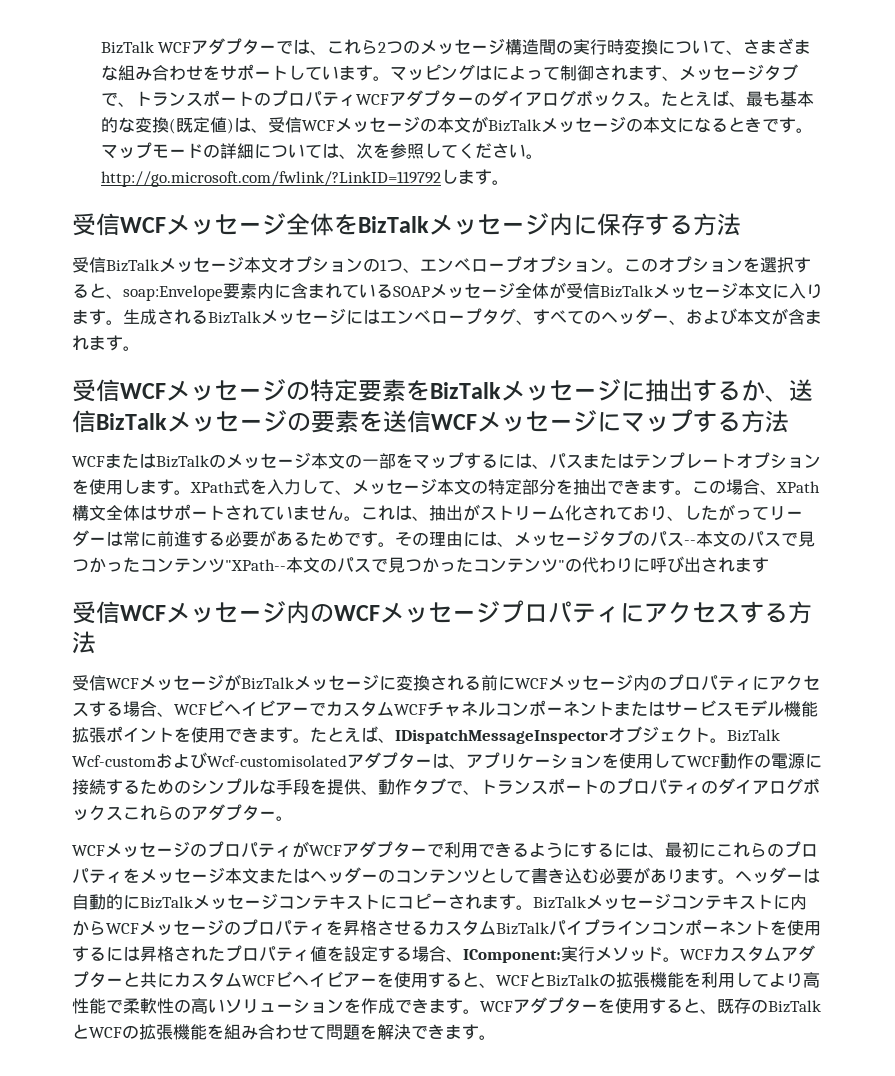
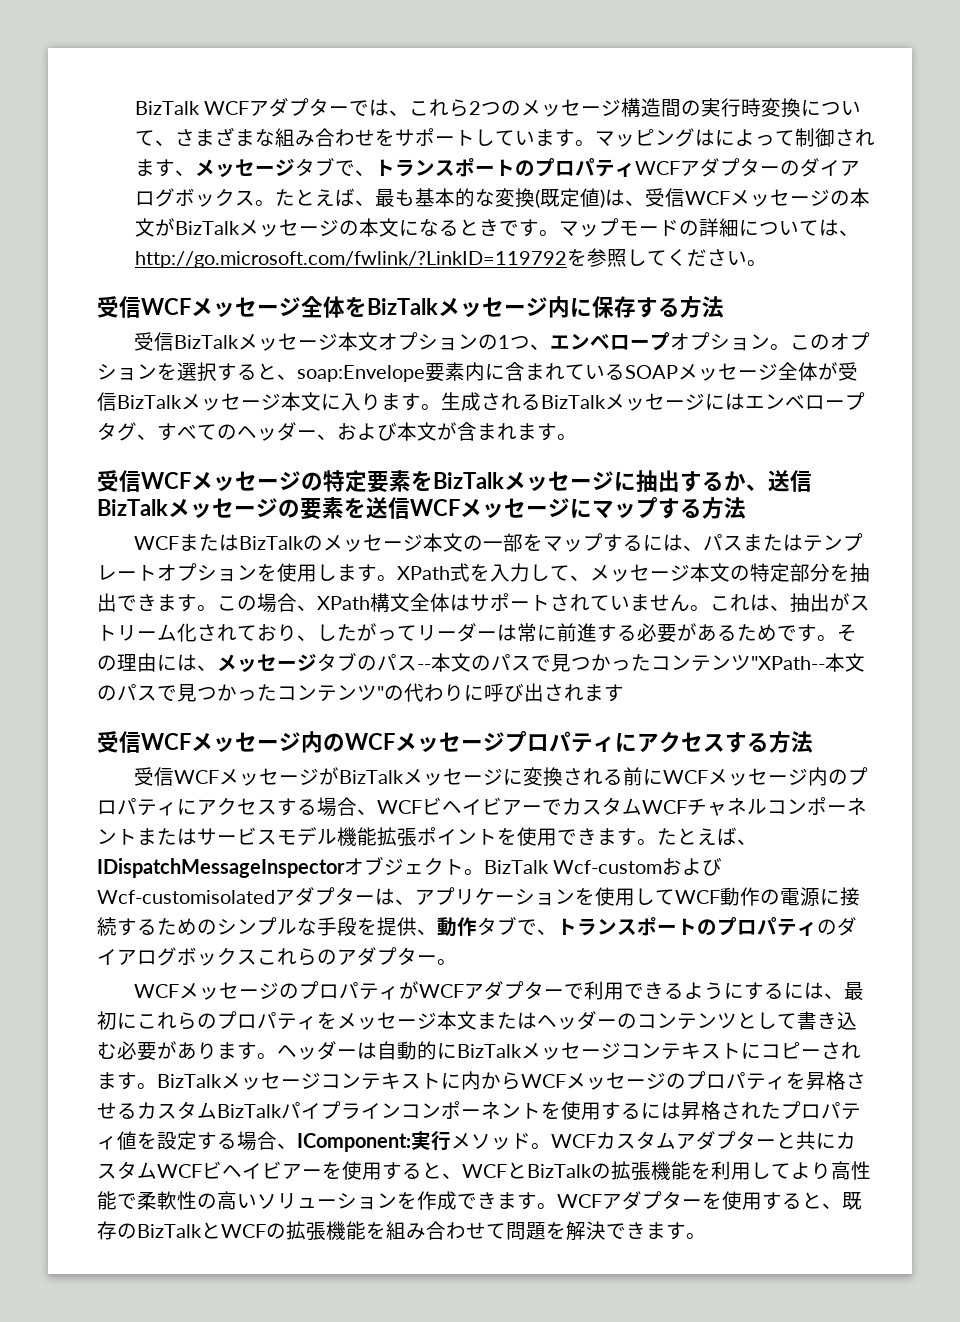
[355,143,373,159] 次 -> [134,251,567,268] http://go.microsoft.com/fwlink/?LinkID=119792
[100,169,509,187] http://go.microsoft.com/fwlink/?LinkID=119792します。 -> (767, 263) none

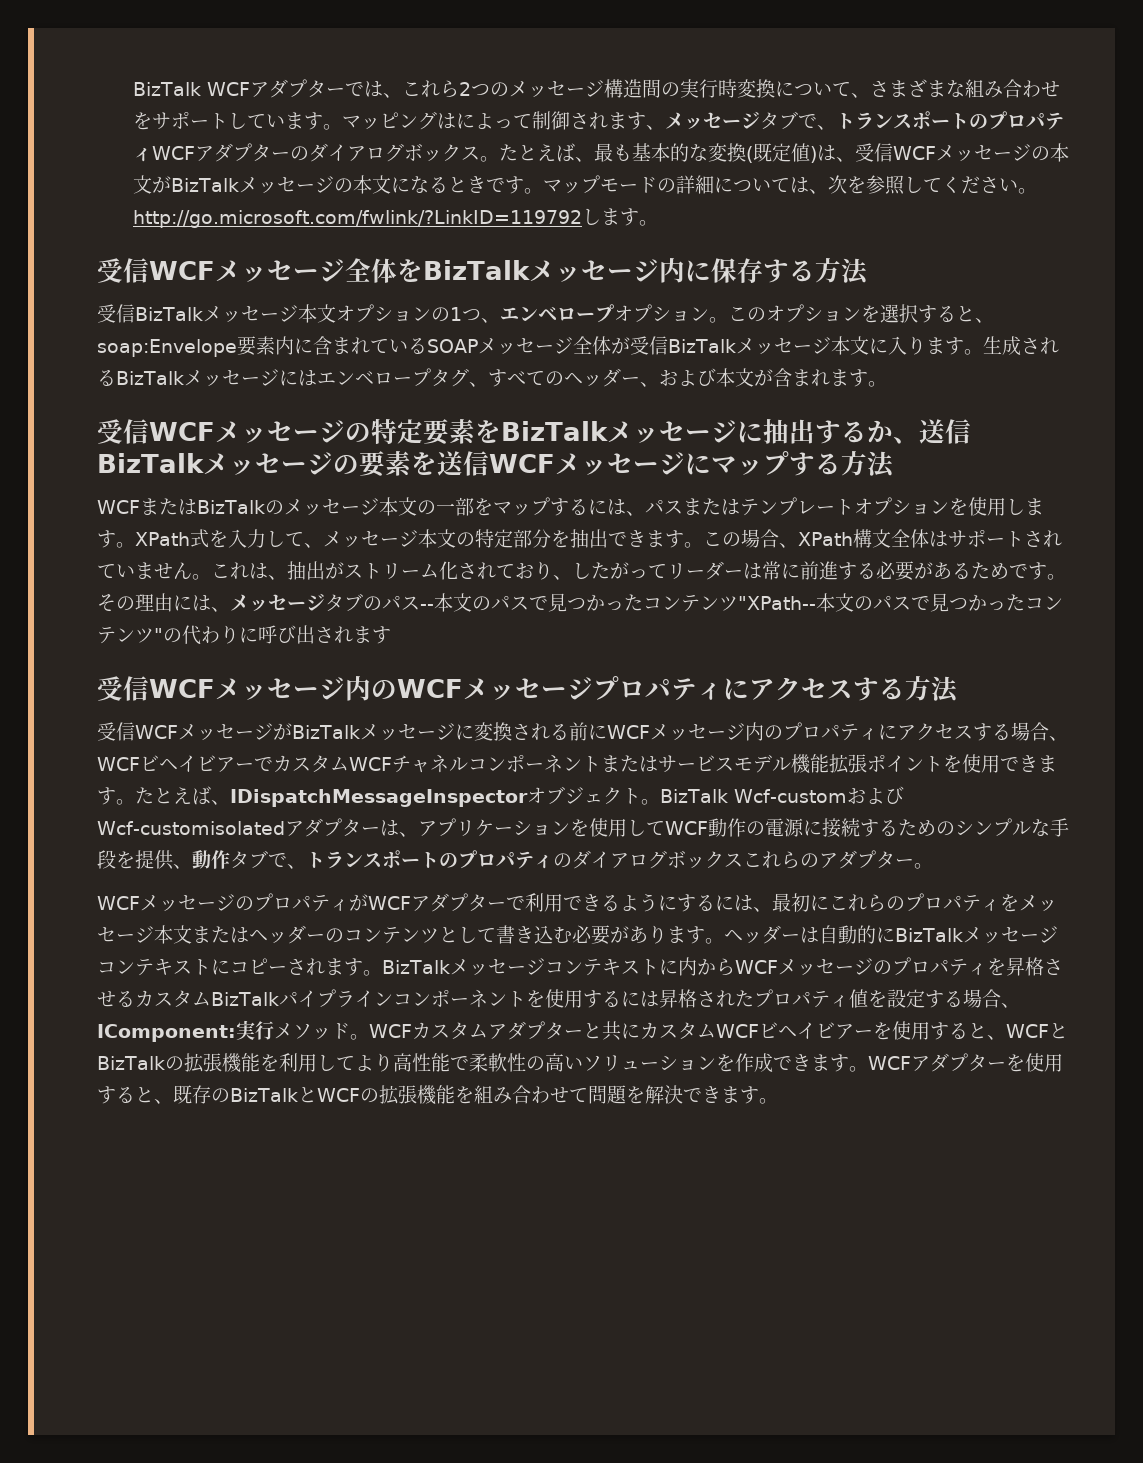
[134,251,567,268] http://go.microsoft.com/fwlink/?LinkID=119792 -> [827,175,847,194] 次
(767, 263) none -> [132,208,658,228] http://go.microsoft.com/fwlink/?LinkID=119792します。

